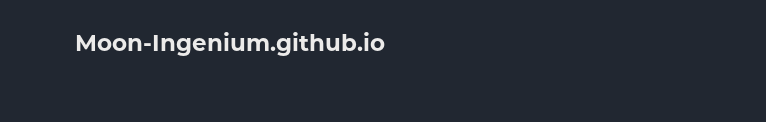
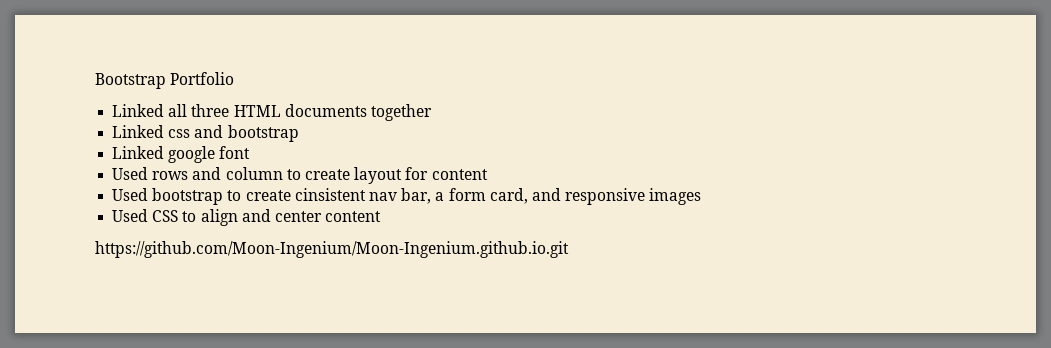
[75,32,385,56] Moon-Ingenium.github.io -> [95,72,235,89] [112,104,432,121] [112,125,299,142] [112,146,251,163] [112,167,488,184] [112,188,702,205] [112,209,382,226] [95,241,569,258] Bootstrap Portfolio // Linked all three HTML documents together // Linked css and bootstrap // Linked google font // Used rows and column to create layout for content // Used bootstrap to create cinsistent nav bar, a form card, and responsive images // Used CSS to align and center content // https://github.com/Moon-Ingenium/Moon-Ingenium.github.io.git

